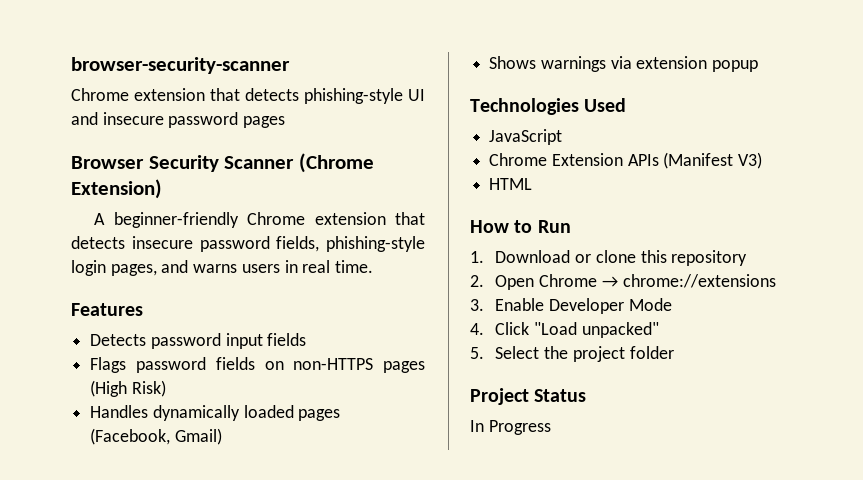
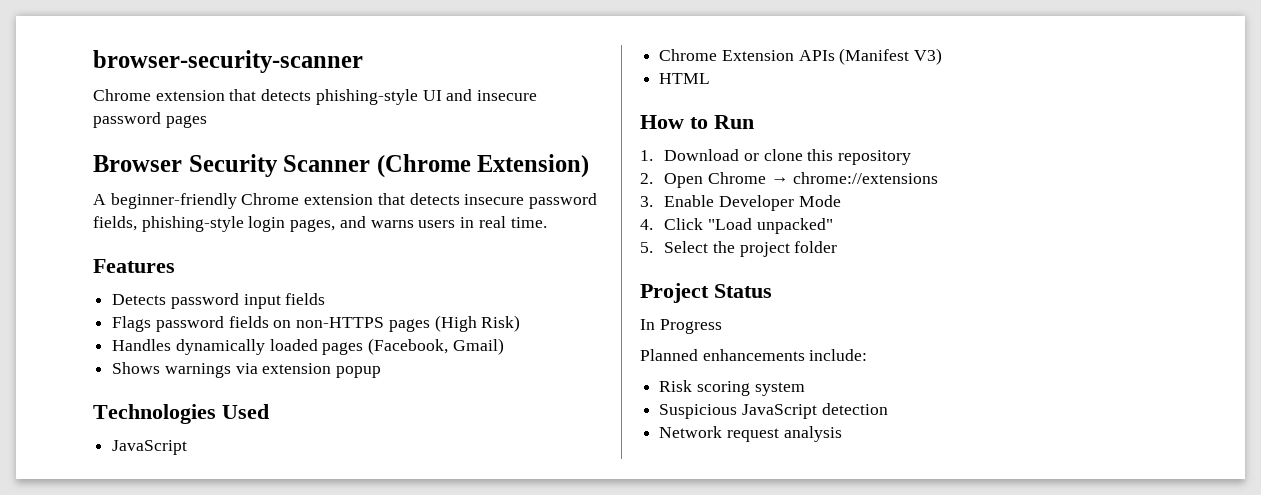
(551, 427) none -> [640,349,868,361] [659,380,805,396] [659,403,888,419] [659,426,842,442] // Planned enhancements include: // Risk scoring system // Suspicious JavaScript detection // Network request analysis

